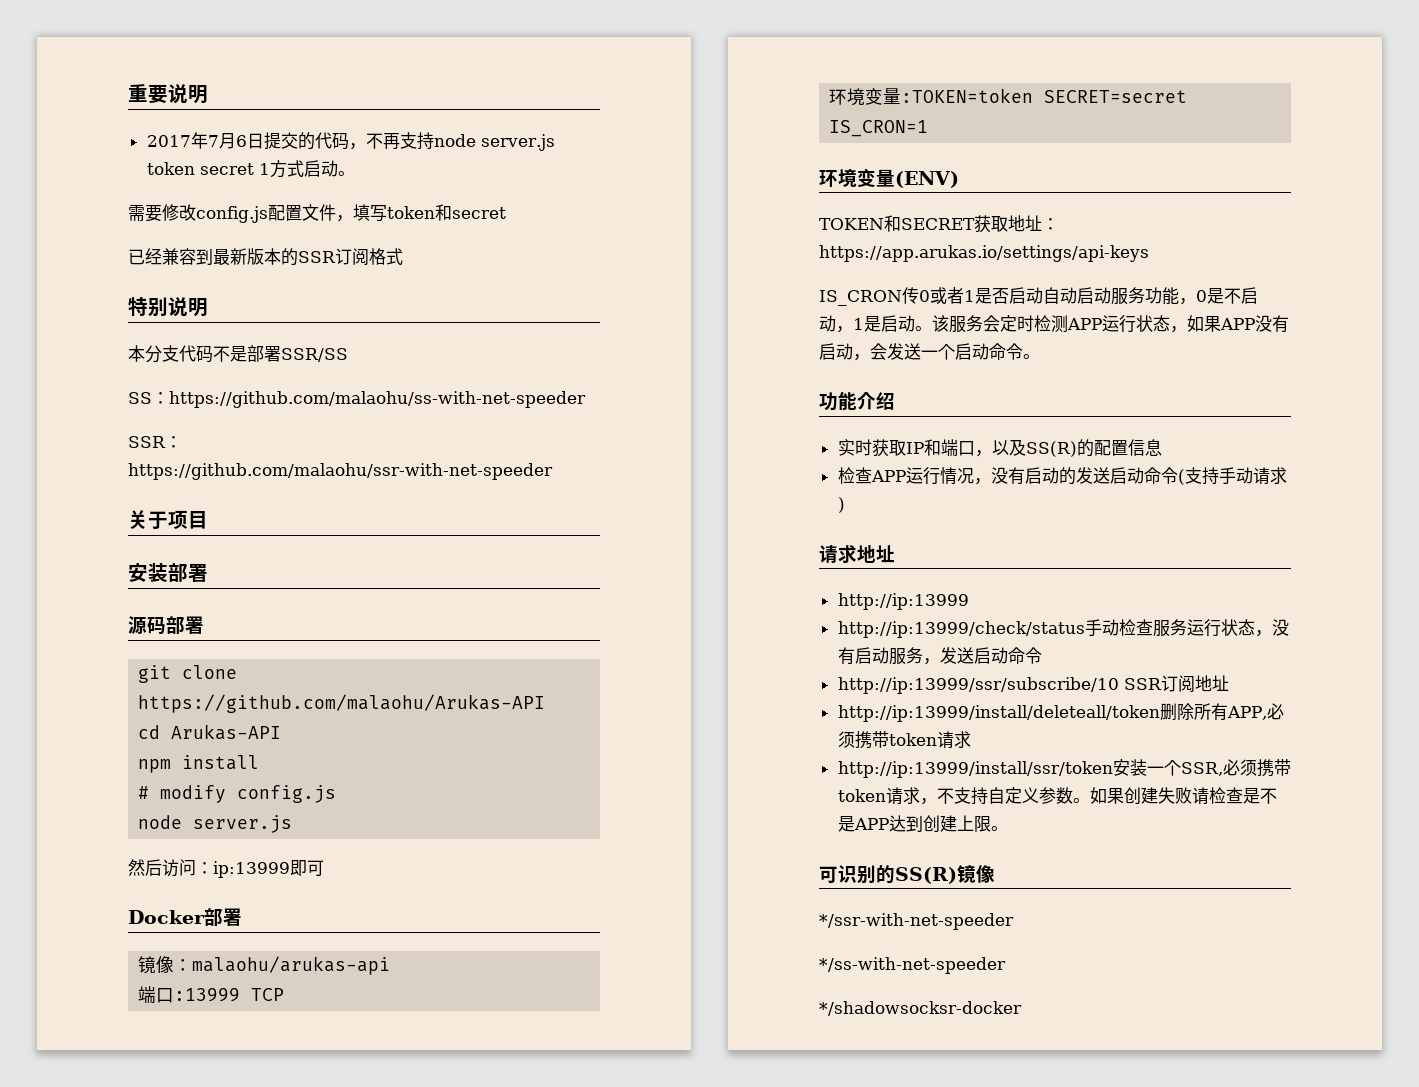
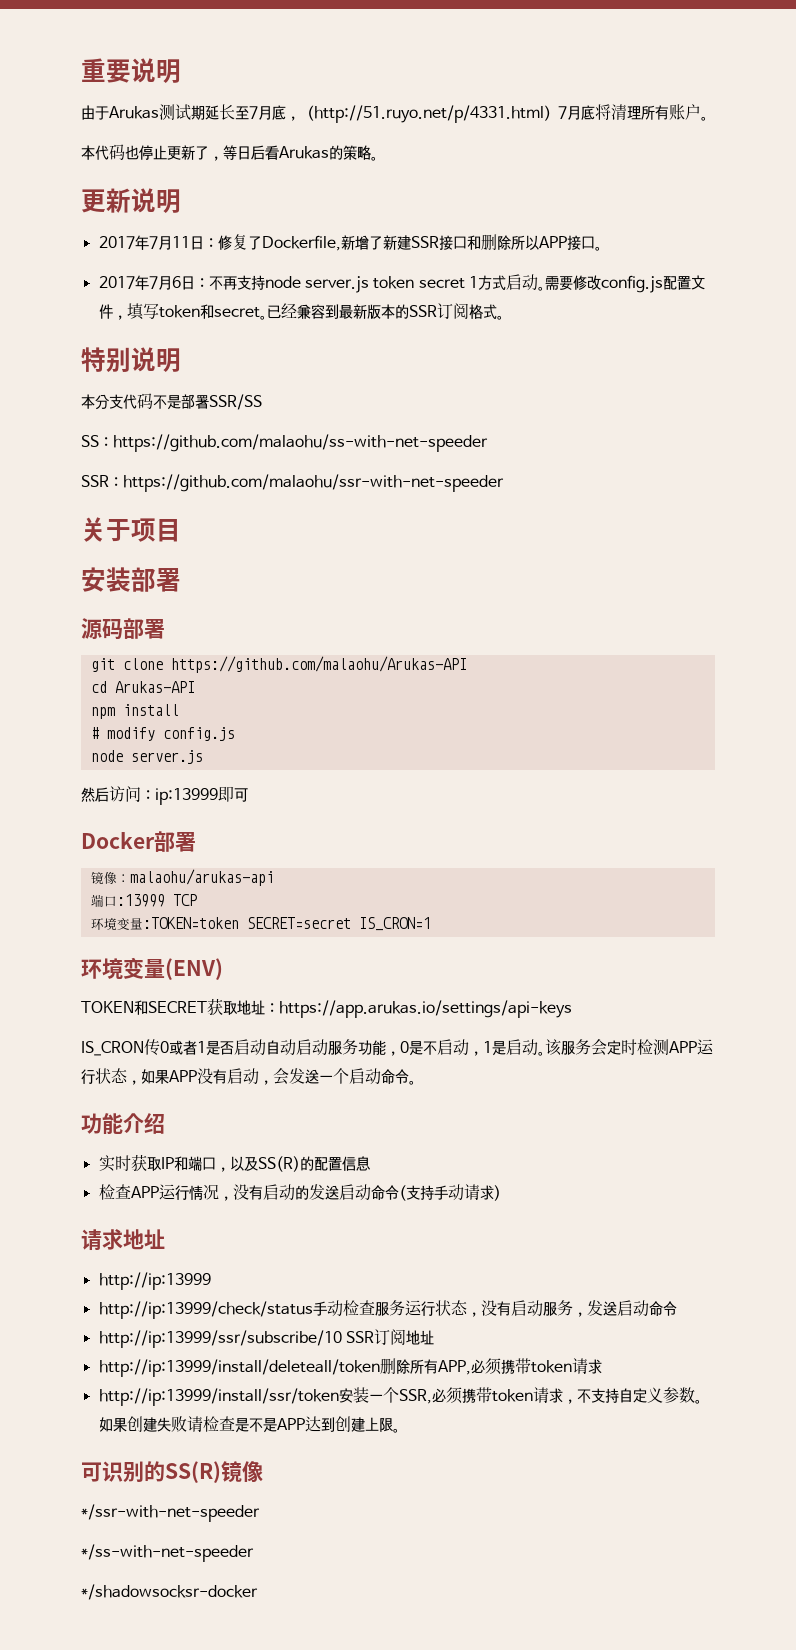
(208, 94) none -> [81,104,708,123] [81,144,378,161] [81,188,181,213] [98,234,602,251] // 由于Arukas测试期延长至7月底，（http://51.ruyo.net/p/4331.html）7月底将清理所有账户。 // 本代码也停止更新了，等日后看Arukas的策略。 // 更新说明 // 2017年7月11日：修复了Dockerfile,新增了新建SSR接口和删除所以APP接口。
[263,132,366,150] 提交的代码， -> [194,278,209,288] ：
(355, 173) // -> (545, 288) none
(506, 213) // -> [259,315,267,320] 。
(403, 256) none -> [496,315,504,320] 。

